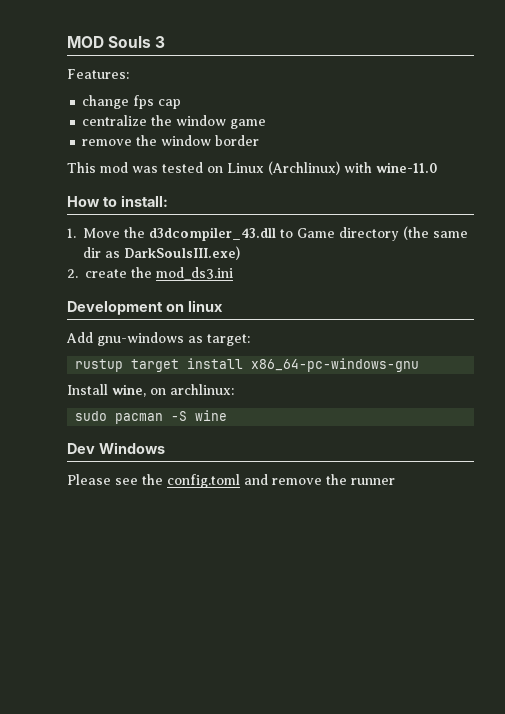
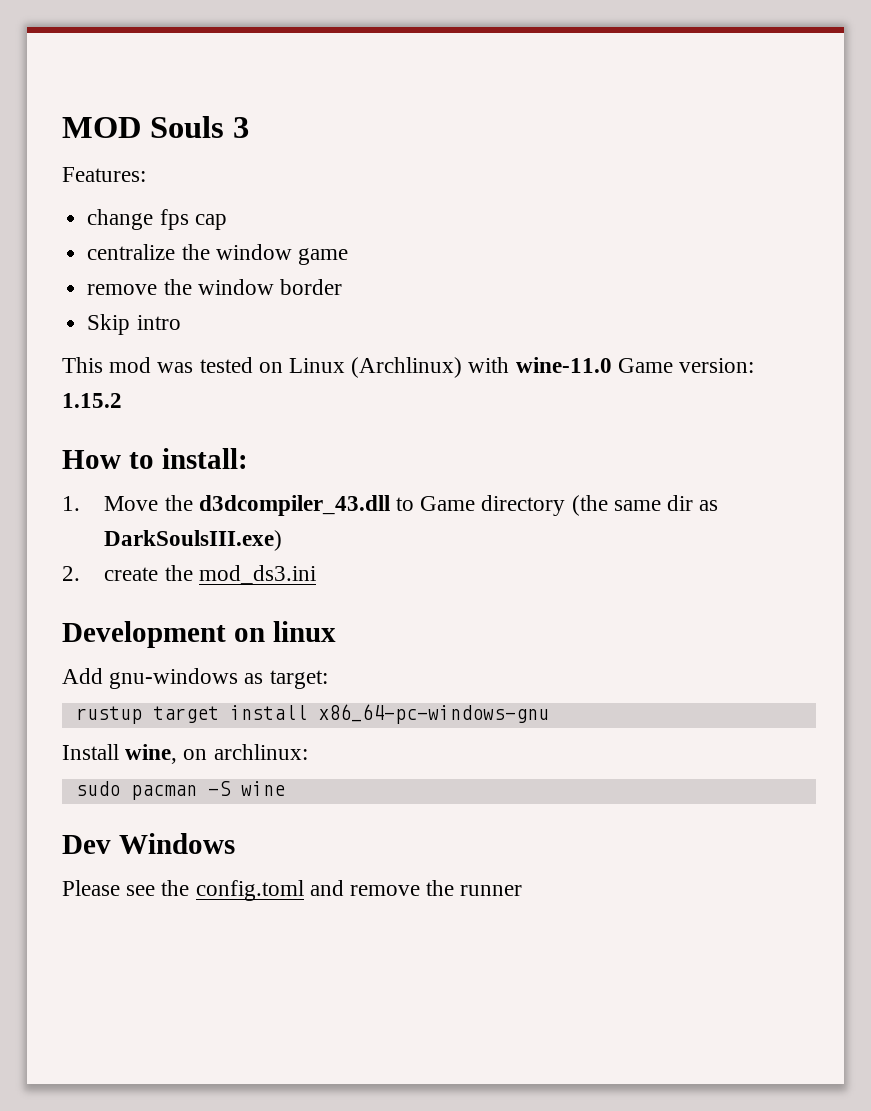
(260, 140) none -> [87,314,181,335] // Skip intro
(437, 167) none -> [617,358,755,373] [62,393,122,408] Game version: 1.15.2

